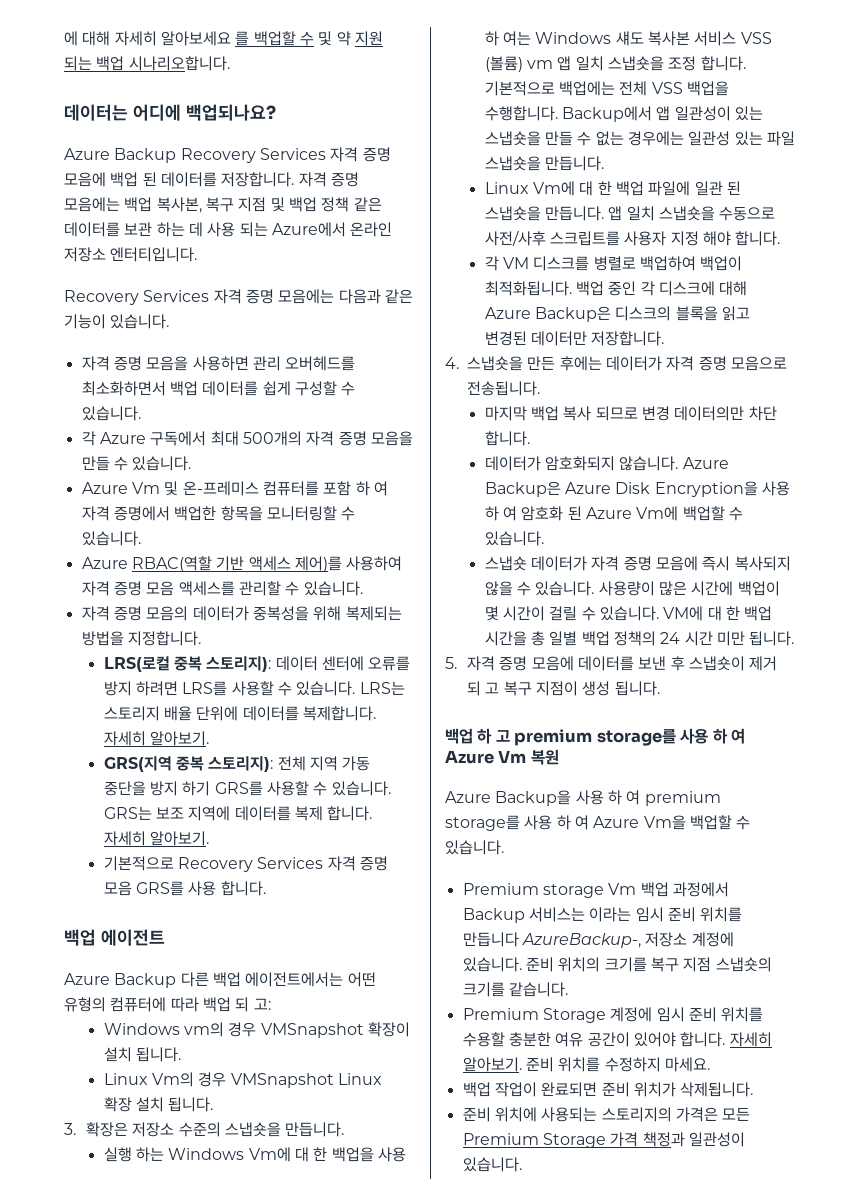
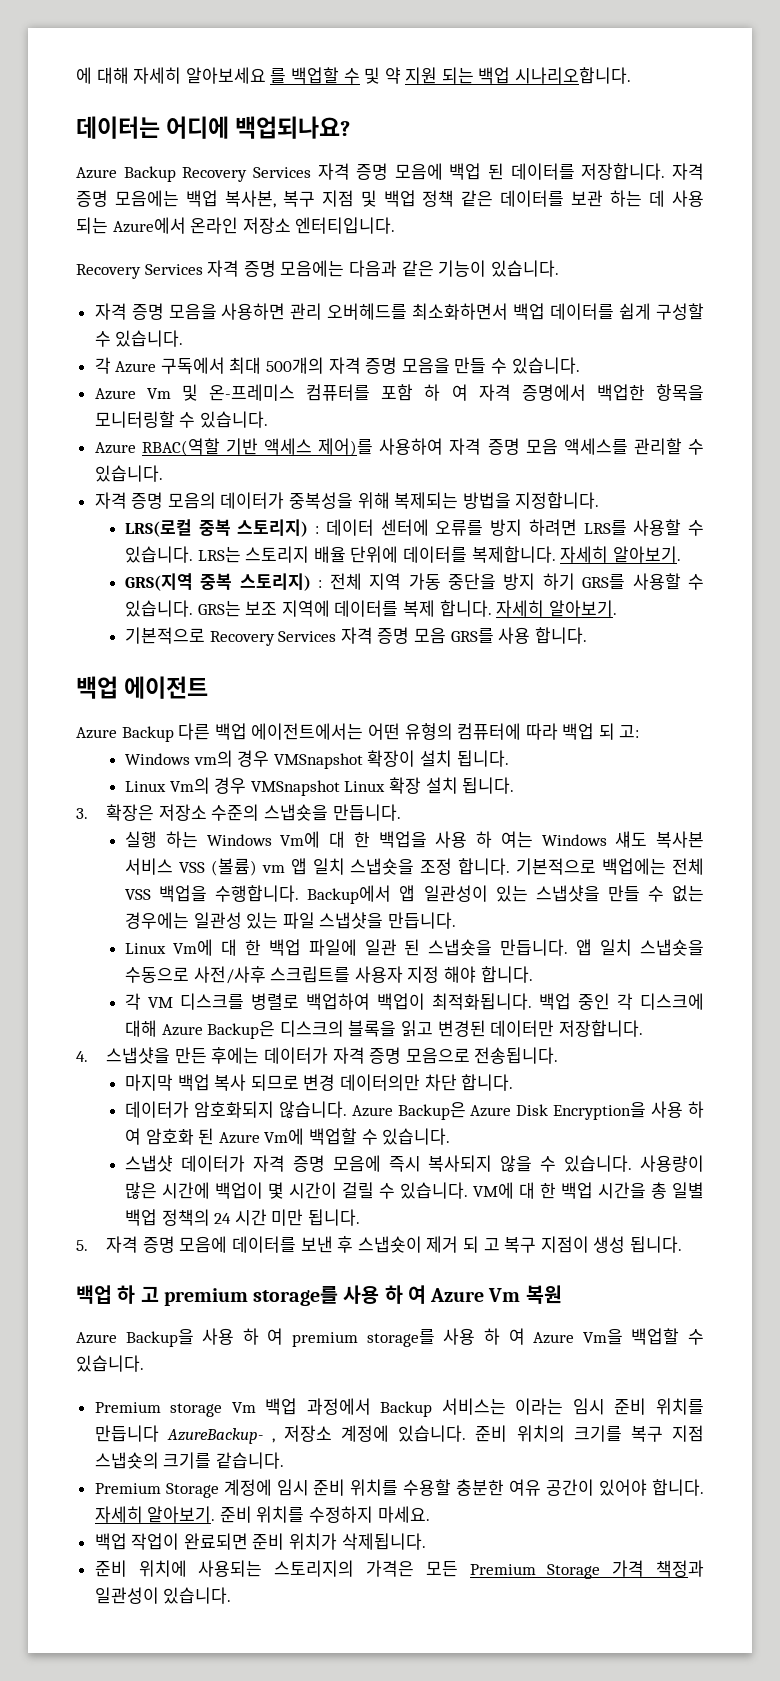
[206,656,272,672] 스토리지): -> [237,519,320,537] 스토리지) :
[208,756,274,772] 스토리지): -> [239,573,323,591] 스토리지) :
[484,131,541,146] 스냅숏을 -> [535,885,600,902] 스냅샷을
[484,156,541,171] 스냅숏을 -> [319,912,384,929] 스냅샷을
[467,356,523,371] 스냅숏을 -> [106,1047,171,1064] 스냅샷을
[484,556,527,571] 스냅숏 -> [124,1155,173,1172] 스냅샷
[521,933,641,948] AzureBackup-, -> [166,1428,275,1444] AzureBackup- ,

